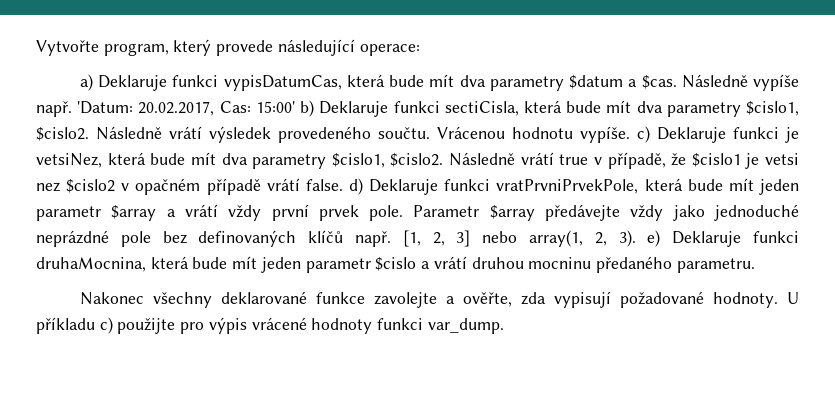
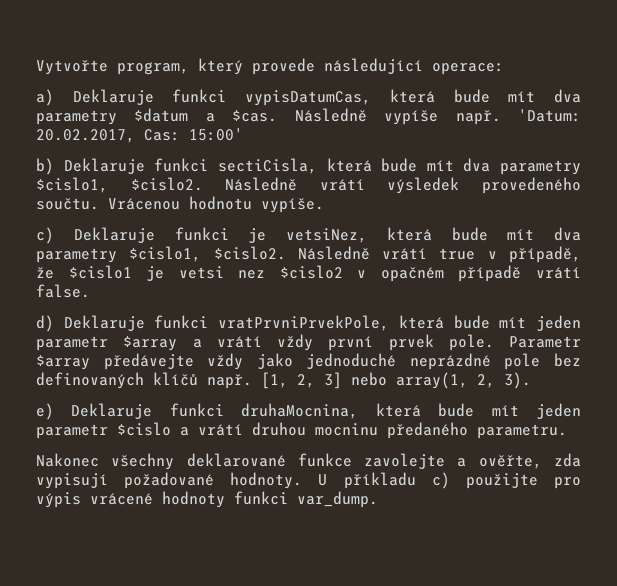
(295, 107) none -> (243, 134) //
(630, 134) none -> (324, 205) //
(343, 185) none -> (90, 291) //
(636, 238) none -> (531, 380) //

